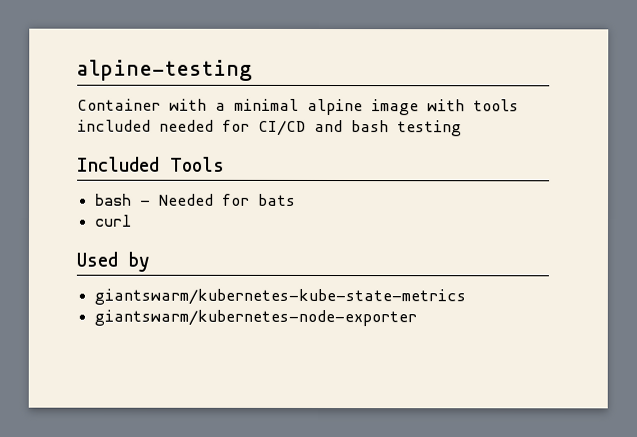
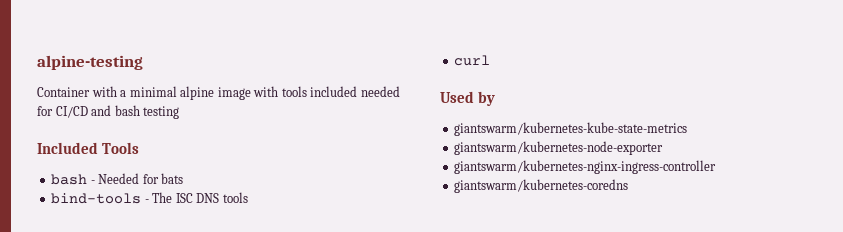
(297, 199) none -> [51,192,248,204] // bind-tools - The ISC DNS tools
(418, 318) none -> [454,160,717,174] [454,179,629,193] // giantswarm/kubernetes-nginx-ingress-controller // giantswarm/kubernetes-coredns

